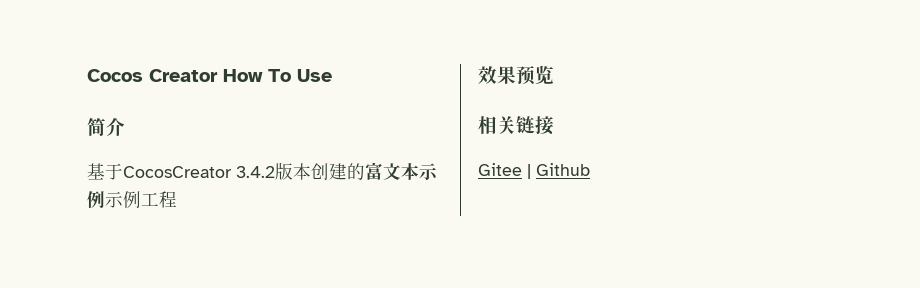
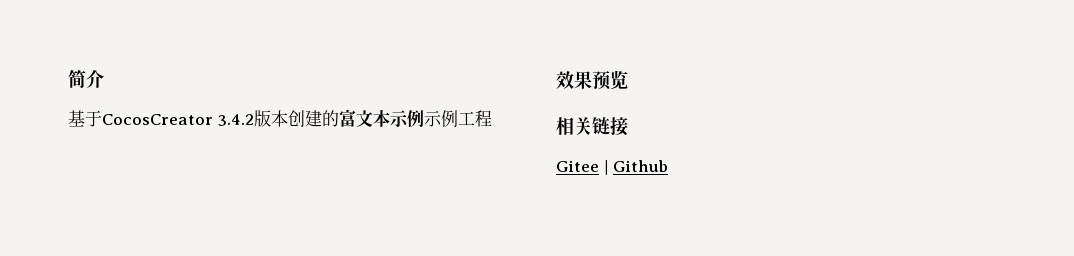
[87,69,332,82] Cocos Creator How To Use // -> (68, 79) none

